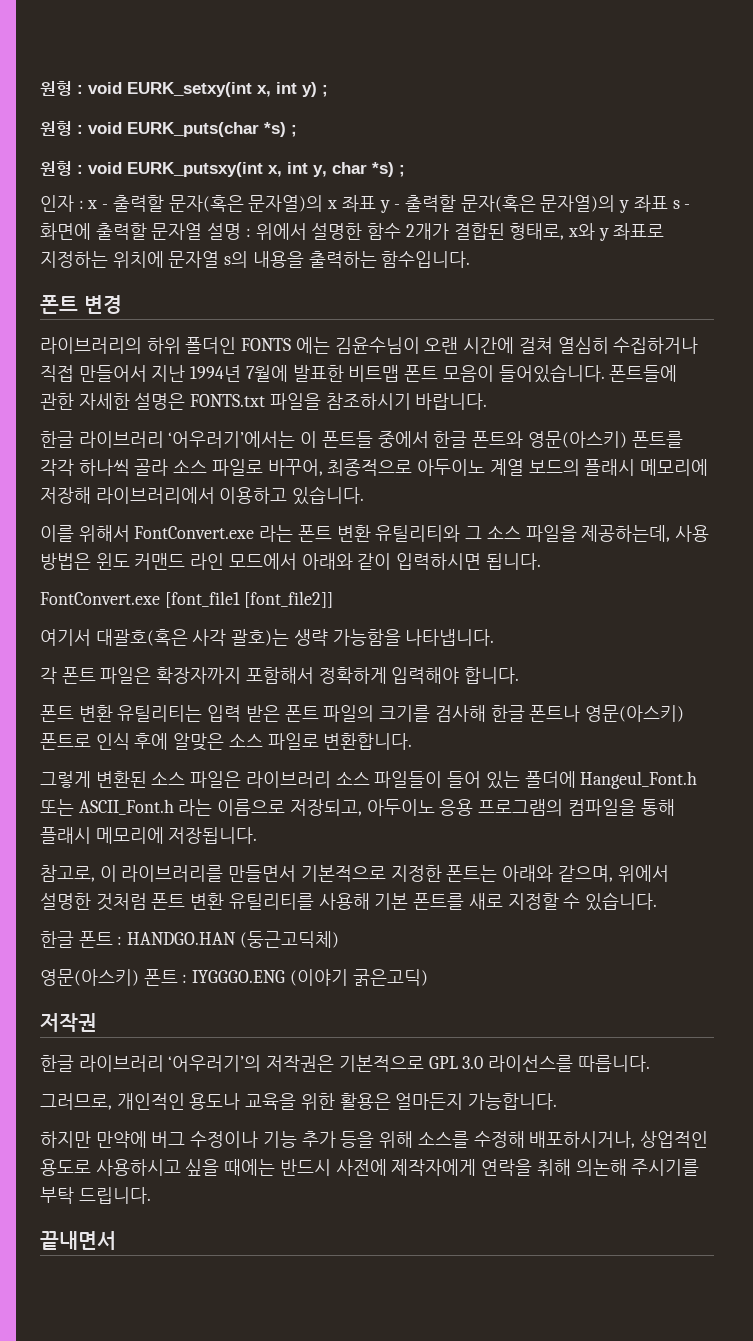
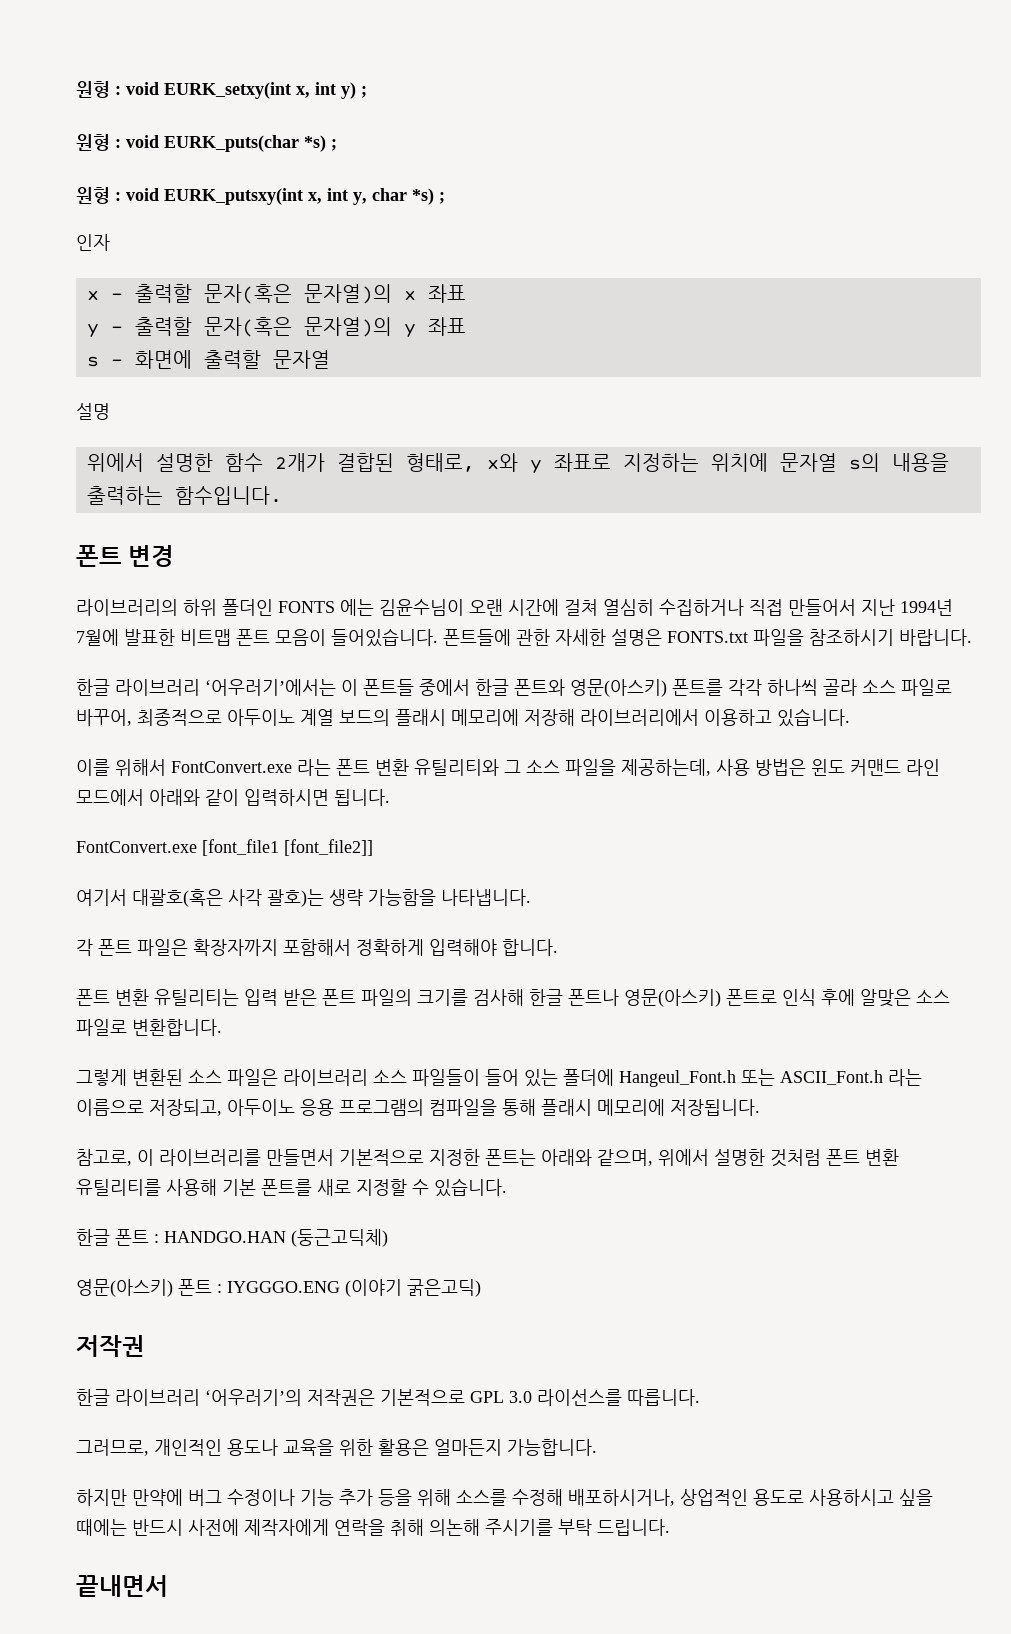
[78,200,84,209] : -> (110, 242) //
(376, 203) none -> (466, 293) //
(668, 203) none -> (466, 326) //
(203, 231) none -> (330, 359) //
[245,228,251,237] : -> (110, 411) //

